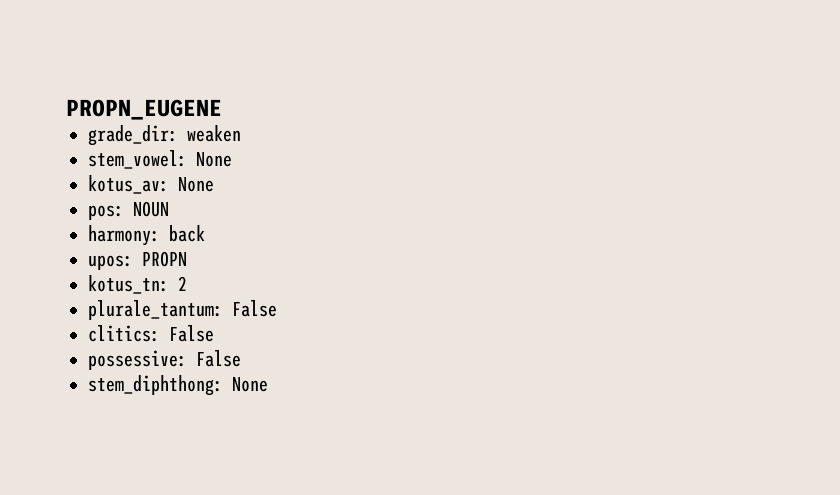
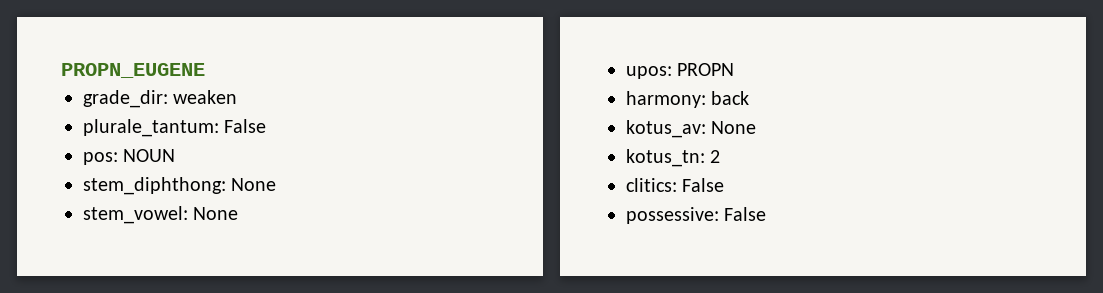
[88,150,232,169] [88,175,214,194] [88,201,169,220] [88,225,205,246] [88,251,187,270] stem_vowel: None // kotus_av: None // pos: NOUN // harmony: back // upos: PROPN -> [83,119,267,137] [83,149,176,165] [83,177,277,195] [83,206,239,224] [626,63,735,79] [626,91,750,108] [626,120,757,138] plurale_tantum: False // pos: NOUN // stem_diphthong: None // stem_vowel: None // upos: PROPN // harmony: back // kotus_av: None
[88,300,277,320] // plurale_tantum: False -> (721, 156) none
[88,375,268,396] // stem_diphthong: None -> (767, 214) none

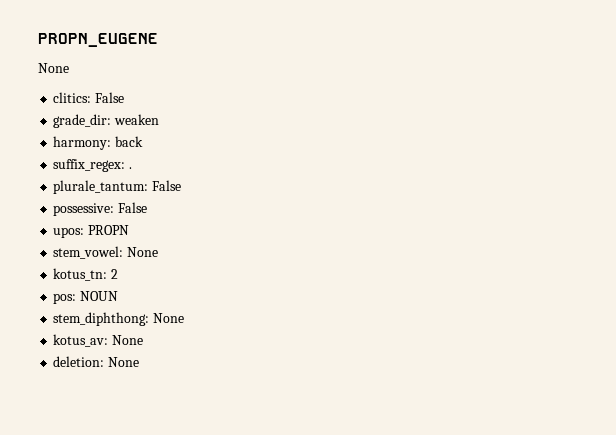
(205, 70) none -> [38,63,69,73] [53,92,125,103] // None // clitics: False
[83,119,267,137] [83,149,176,165] [83,177,277,195] [83,206,239,224] [626,63,735,79] [626,91,750,108] [626,120,757,138] [626,149,721,167] [626,178,725,192] [626,207,767,224] plurale_tantum: False // pos: NOUN // stem_diphthong: None // stem_vowel: None // upos: PROPN // harmony: back // kotus_av: None // kotus_tn: 2 // clitics: False // possessive: False -> [53,136,144,150] [53,159,133,172] [53,180,182,194] [53,202,148,216] [53,225,130,238] [53,246,159,259] [53,268,119,281] [53,291,119,304] [53,312,185,326] [53,334,144,347] [53,356,140,367] harmony: back // suffix_regex: . // plurale_tantum: False // possessive: False // upos: PROPN // stem_vowel: None // kotus_tn: 2 // pos: NOUN // stem_diphthong: None // kotus_av: None // deletion: None

